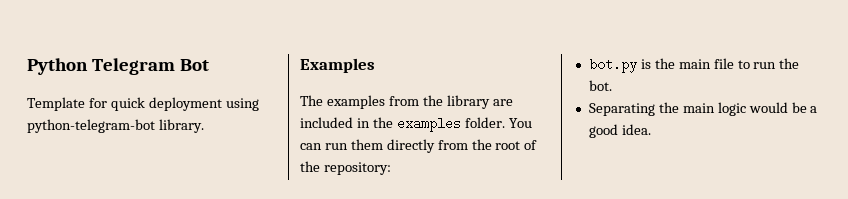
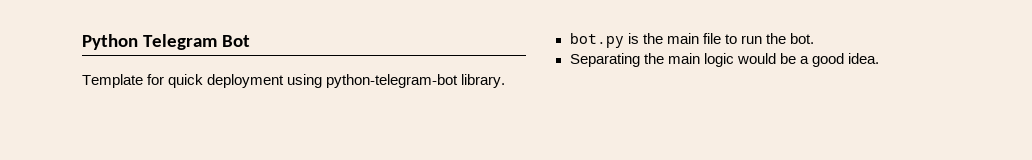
[300,58,375,73] [300,95,513,109] [300,117,532,132] [300,139,538,153] [300,161,391,175] // Examples // The examples from the library are included in the examples folder. You can run them directly from the root of the repository: -> (506, 81) none

